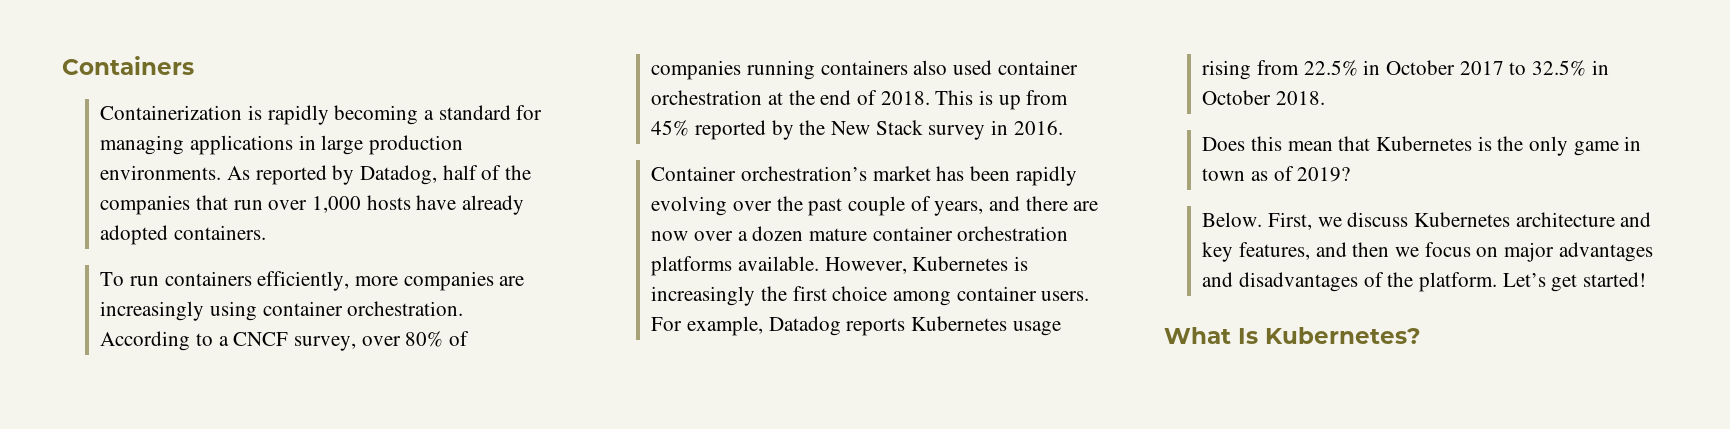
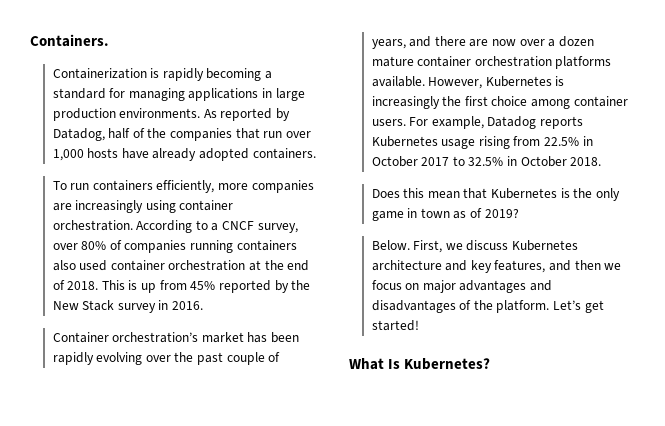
[62,56,194,75] Containers -> [30,34,109,47] Containers.

